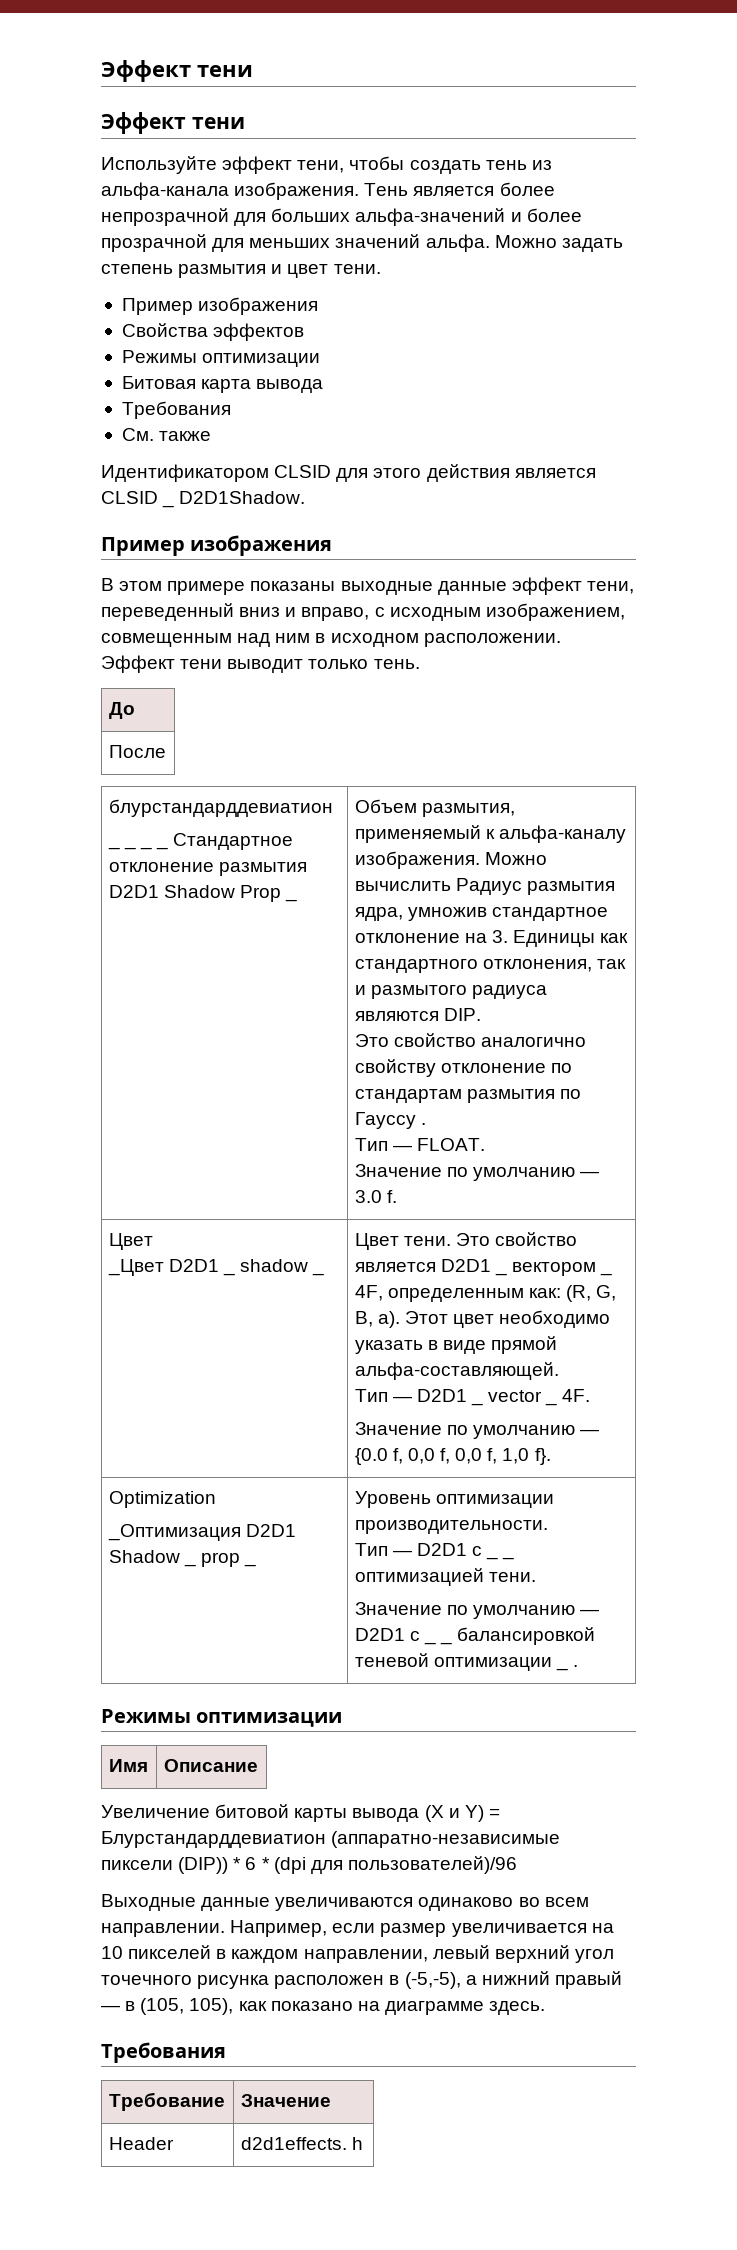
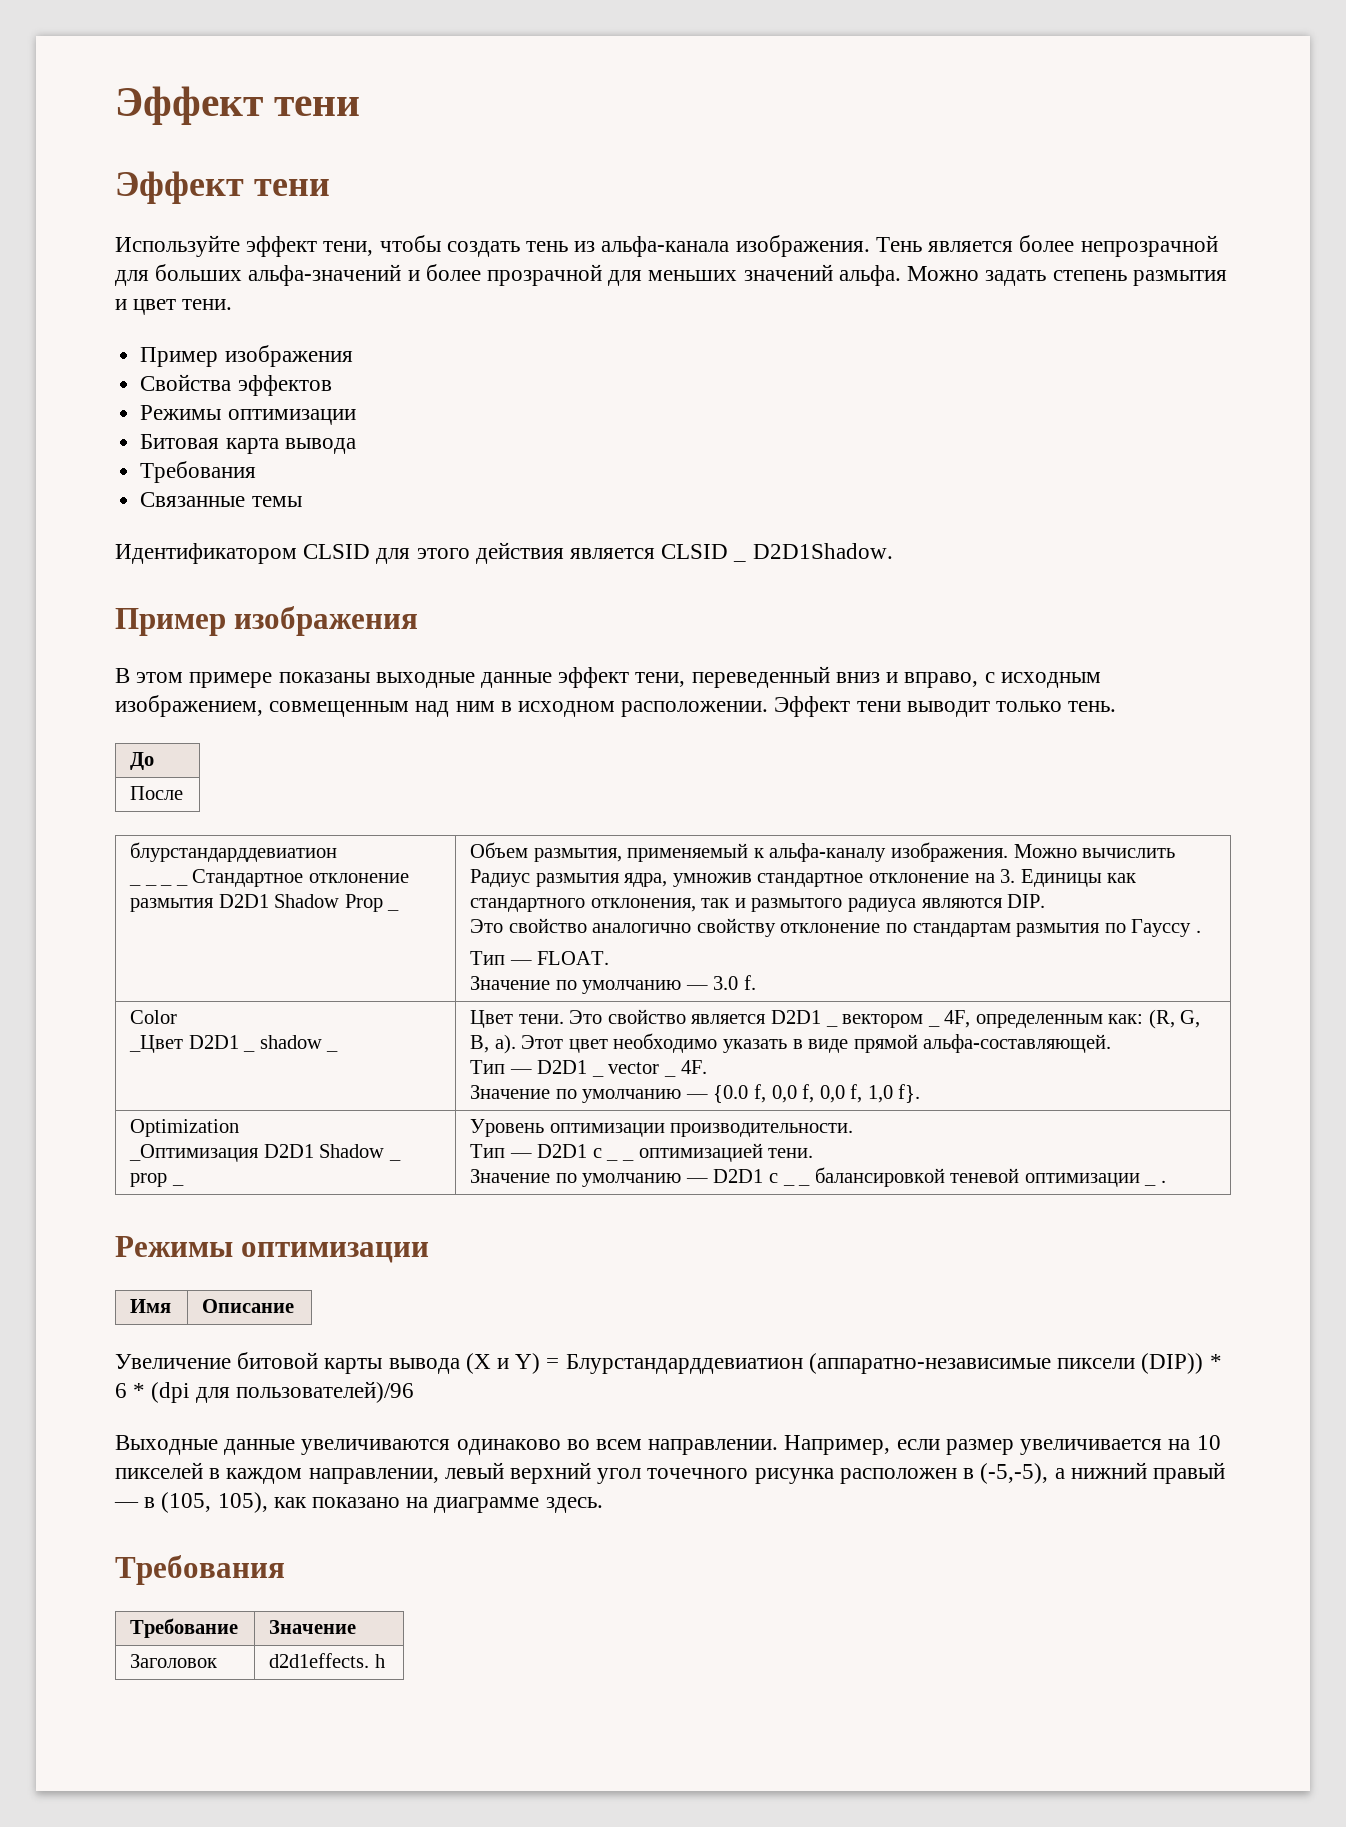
[121,428,212,441] См. также -> [140,492,302,507] Связанные темы
[108,1233,153,1250] Цвет -> [130,1010,178,1024] Color
[108,2137,174,2150] Header -> [130,1654,218,1668] Заголовок

